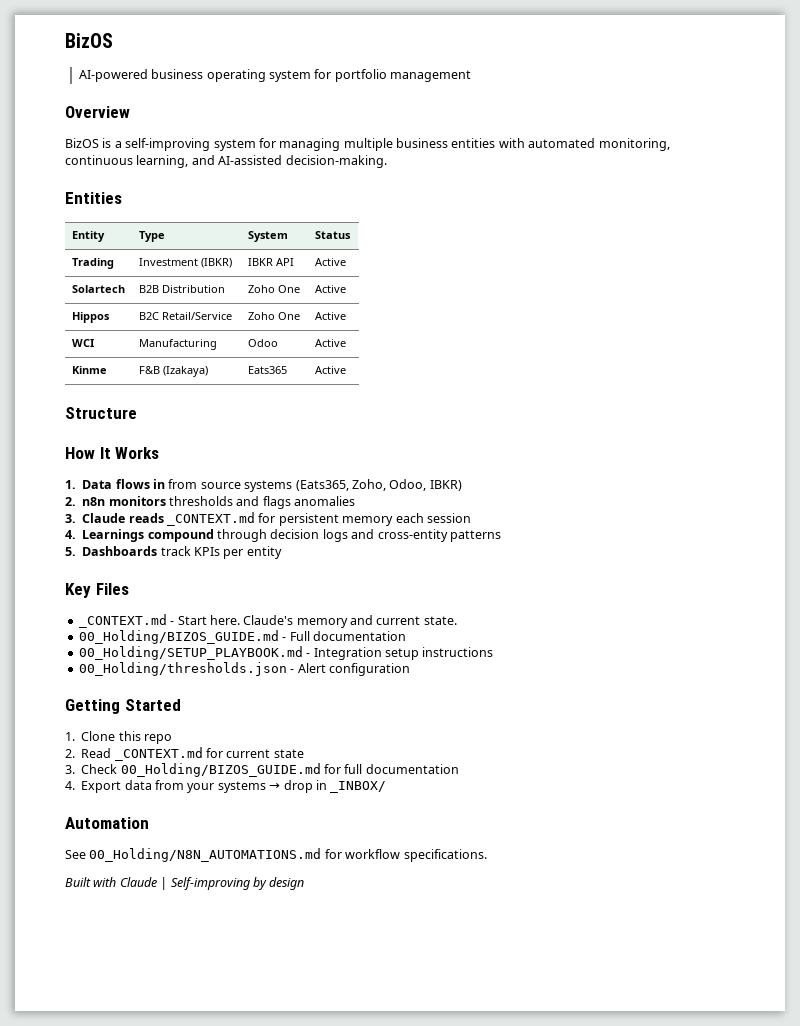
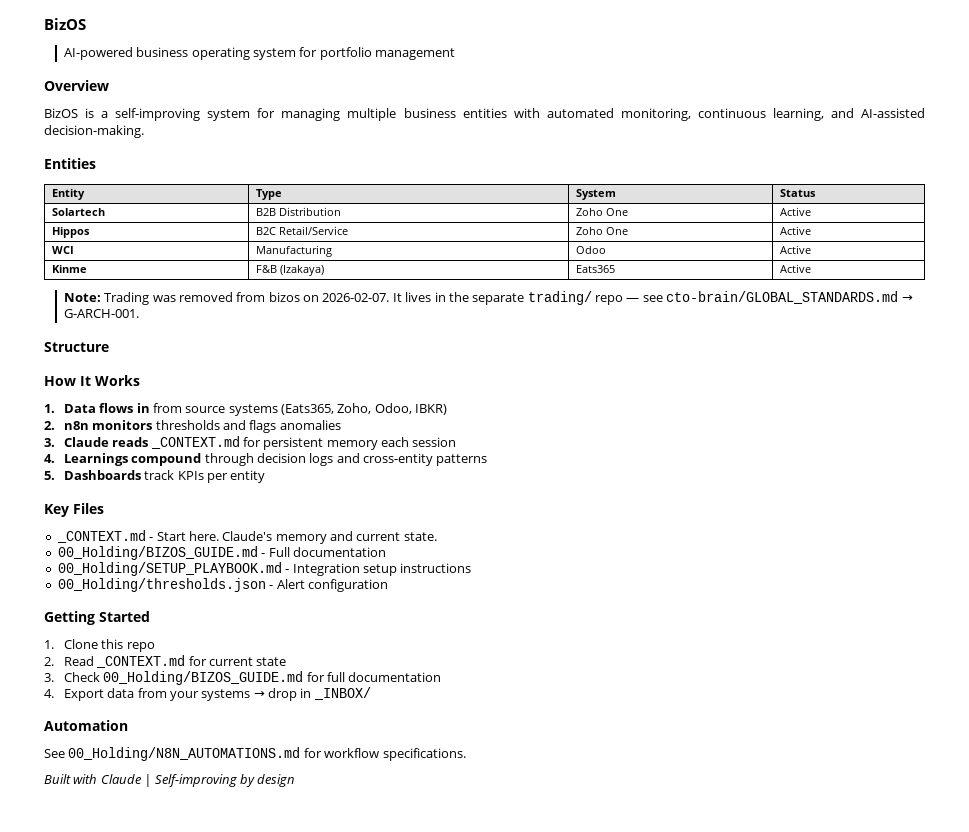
[71,258,114,269] [138,258,232,268] [247,258,294,266] [314,258,346,266] // Trading | Investment (IBKR) | IBKR API | Active -> (816, 193) none
(346, 370) none -> [63,291,913,305] [63,309,139,318] // Note: Trading was removed from bizos on 2026-02-07. It lives in the separate trading/ repo — see cto-brain/GLOBAL_STANDARDS.md → G-ARCH-001.

